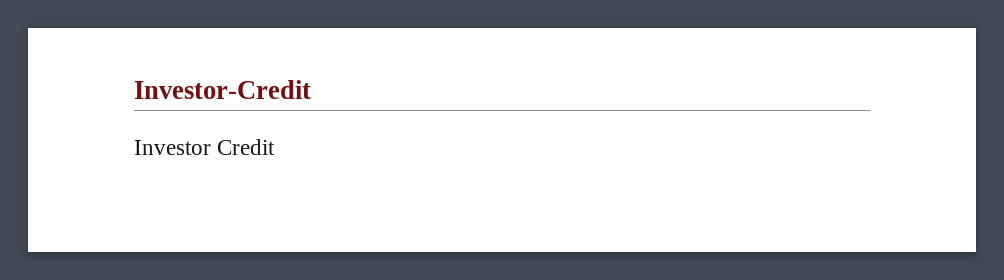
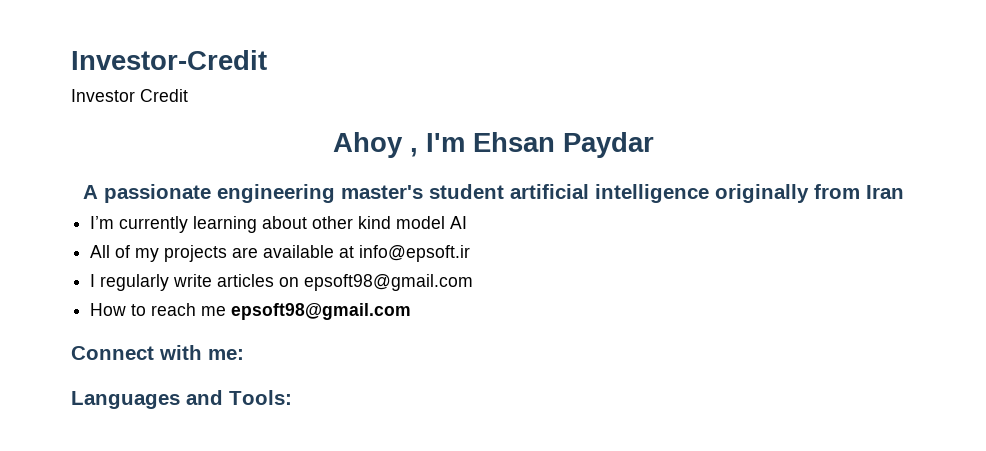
(276, 147) none -> [332,132,654,158] [82,184,904,203] [90,216,468,233] [90,245,471,262] [90,274,474,291] [90,303,412,320] [71,345,244,360] [71,390,292,409] // Ahoy , I'm Ehsan Paydar // A passionate engineering master's student artificial intelligence originally from Iran // I’m currently learning about other kind model AI // All of my projects are available at info@epsoft.ir // I regularly write articles on epsoft98@gmail.com // How to reach me epsoft98@gmail.com // Connect with me: // Languages and Tools:

